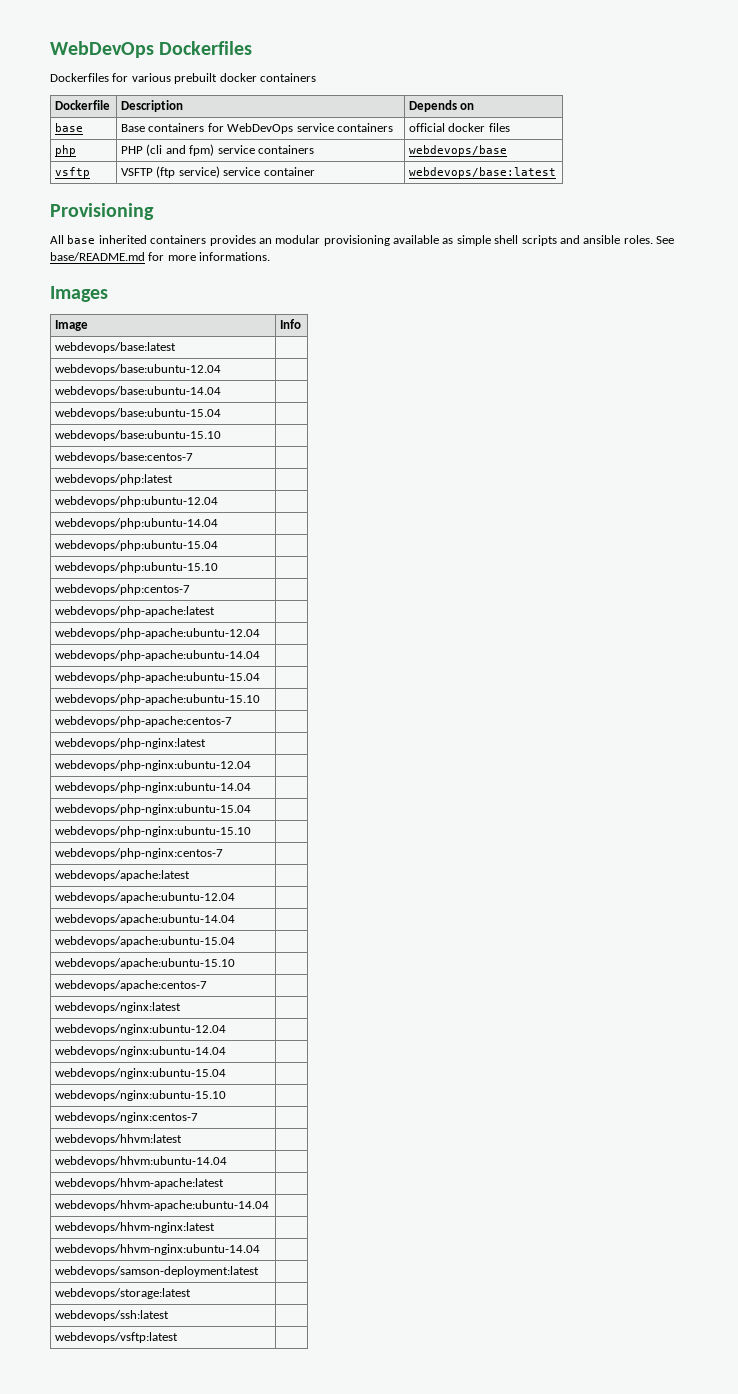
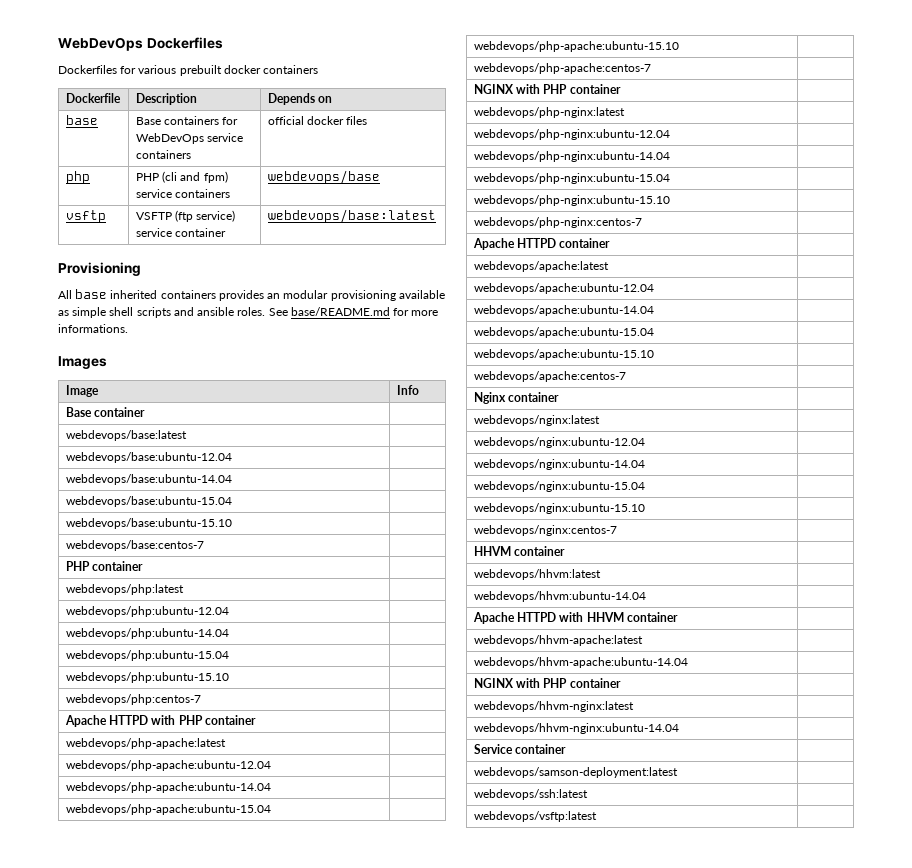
(302, 324) none -> [65,407,146,417] // Base container |
(194, 457) none -> [65,561,144,571] // PHP container |
(191, 589) none -> [64,715,256,727] // Apache HTTPD with PHP container |
(233, 721) none -> [473,84,621,94] // NGINX with PHP container |
(224, 853) none -> [472,238,611,250] // Apache HTTPD container |
(208, 985) none -> [473,392,560,404] // Nginx container |
(199, 1117) none -> [473,546,566,556] // HHVM container |
[55,1178,225,1189] [55,1200,270,1211] webdevops/hhvm-apache:latest | // webdevops/hhvm-apache:ubuntu-14.04 -> [472,612,678,624] [473,635,643,646] [473,657,688,668] [473,678,621,688] Apache HTTPD with HHVM container | // webdevops/hhvm-apache:latest | // webdevops/hhvm-apache:ubuntu-14.04 | // NGINX with PHP container
[55,1266,260,1277] [55,1288,192,1299] webdevops/samson-deployment:latest | // webdevops/storage:latest -> [473,744,567,754] [473,767,678,778] Service container | // webdevops/samson-deployment:latest

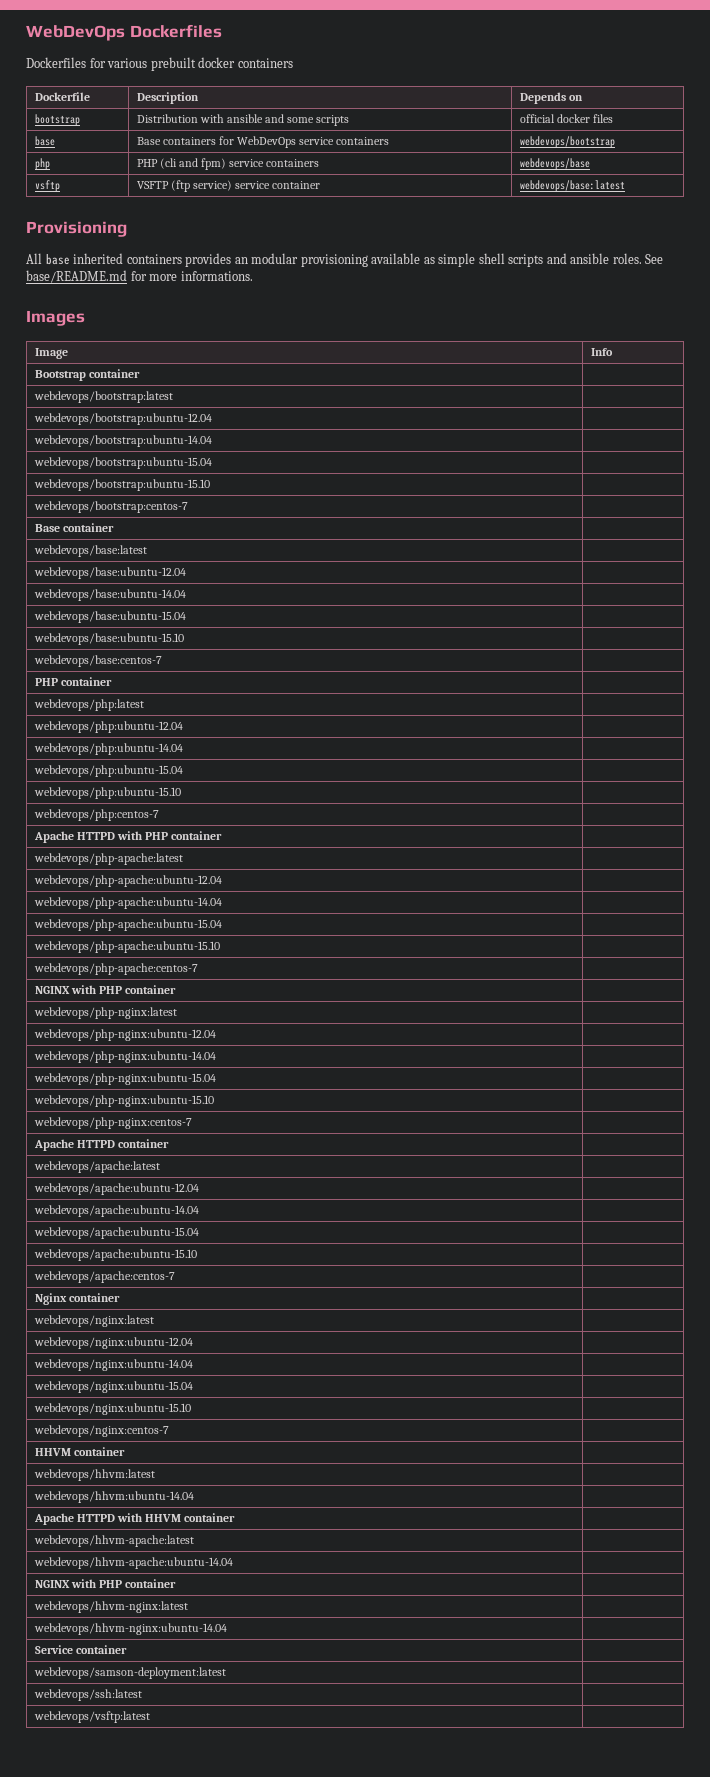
(333, 99) none -> [34,114,80,126] [136,114,350,126] [519,114,614,123] // bootstrap | Distribution with ansible and some scripts | official docker files
[267,116,368,125] official docker files -> [519,136,615,148] webdevops/bootstrap
(419, 390) none -> [34,369,141,381] [33,391,173,403] [33,413,212,425] [33,435,212,447] [33,457,212,469] [33,479,210,491] [33,501,188,513] // Bootstrap container | // webdevops/bootstrap:latest | // webdevops/bootstrap:ubuntu-12.04 | // webdevops/bootstrap:ubuntu-14.04 | // webdevops/bootstrap:ubuntu-15.04 | // webdevops/bootstrap:ubuntu-15.10 | // webdevops/bootstrap:centos-7 |

